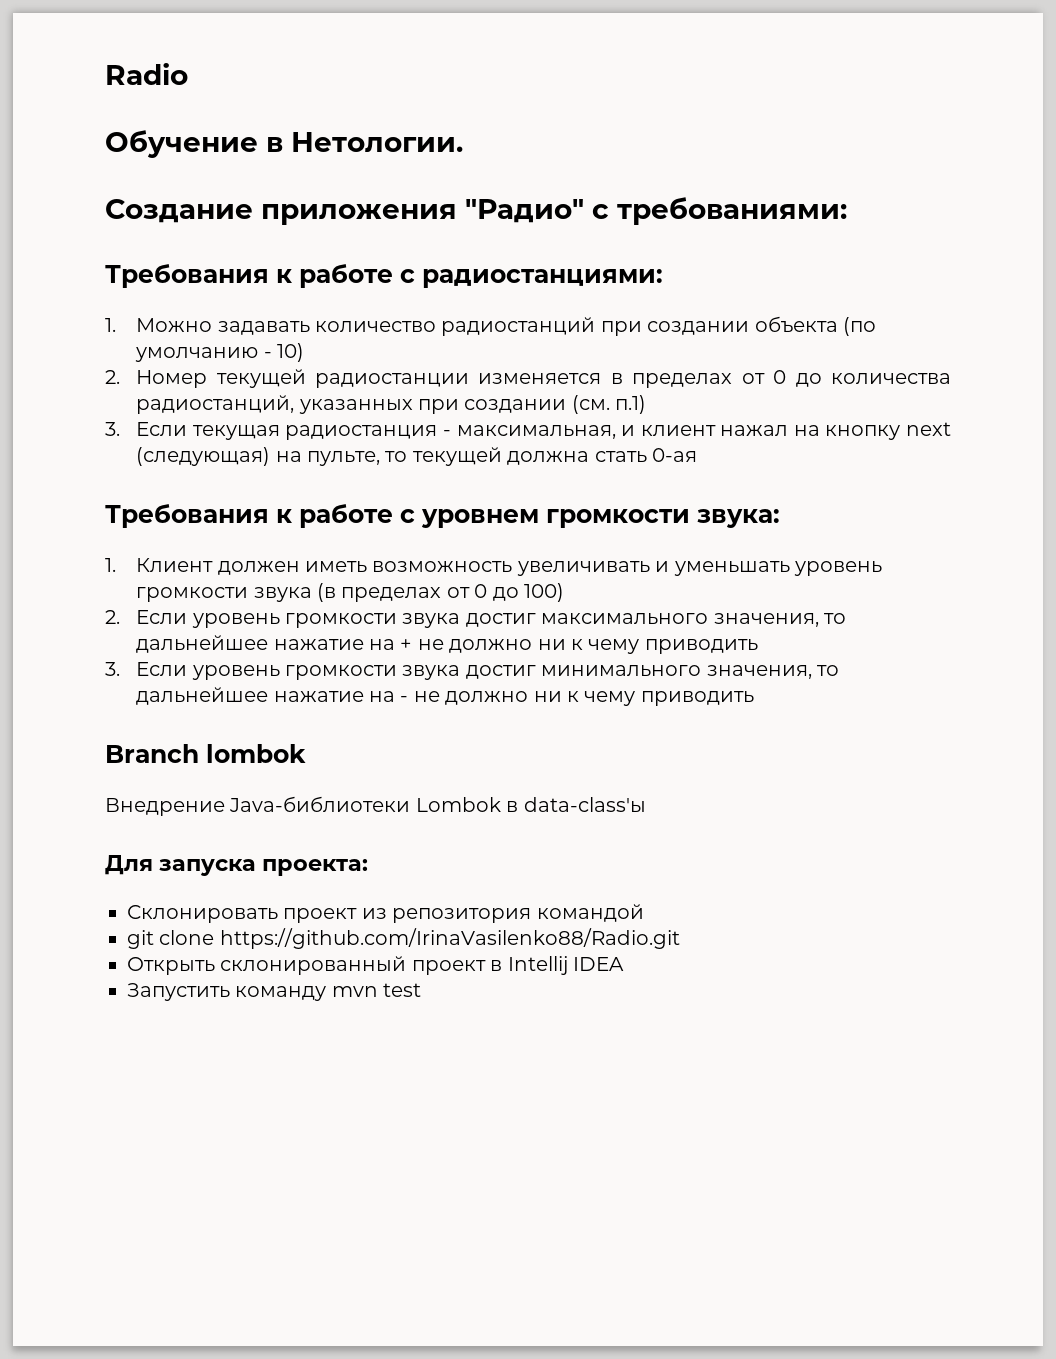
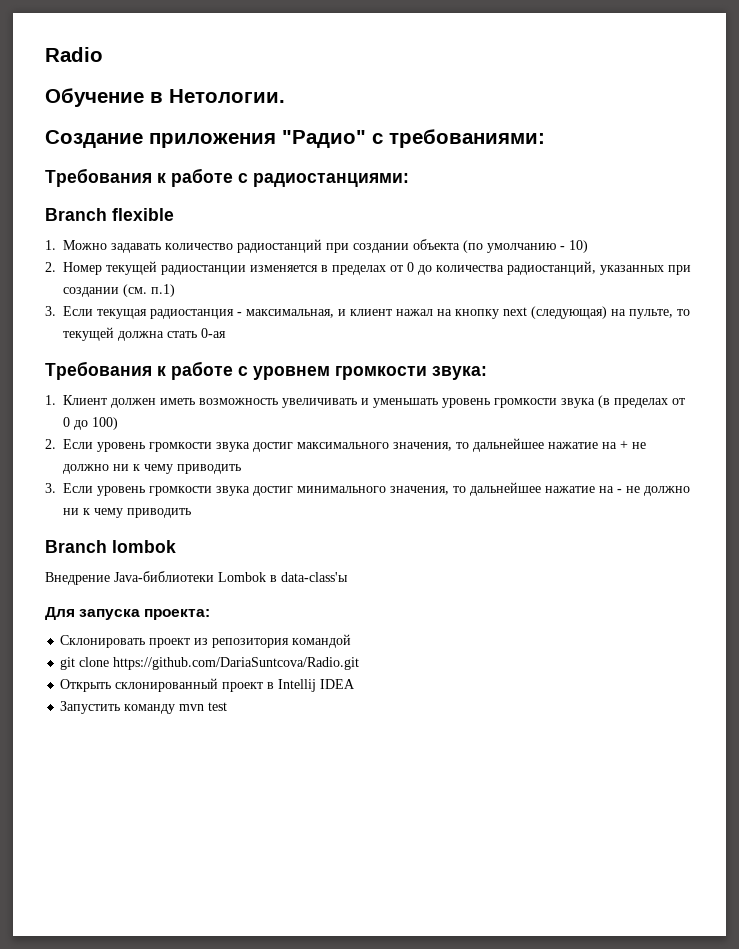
(663, 278) none -> [45,208,174,221] // Branch flexible
[219,928,680,949] https://github.com/IrinaVasilenko88/Radio.git -> [113,657,360,670] https://github.com/DariaSuntcova/Radio.git

